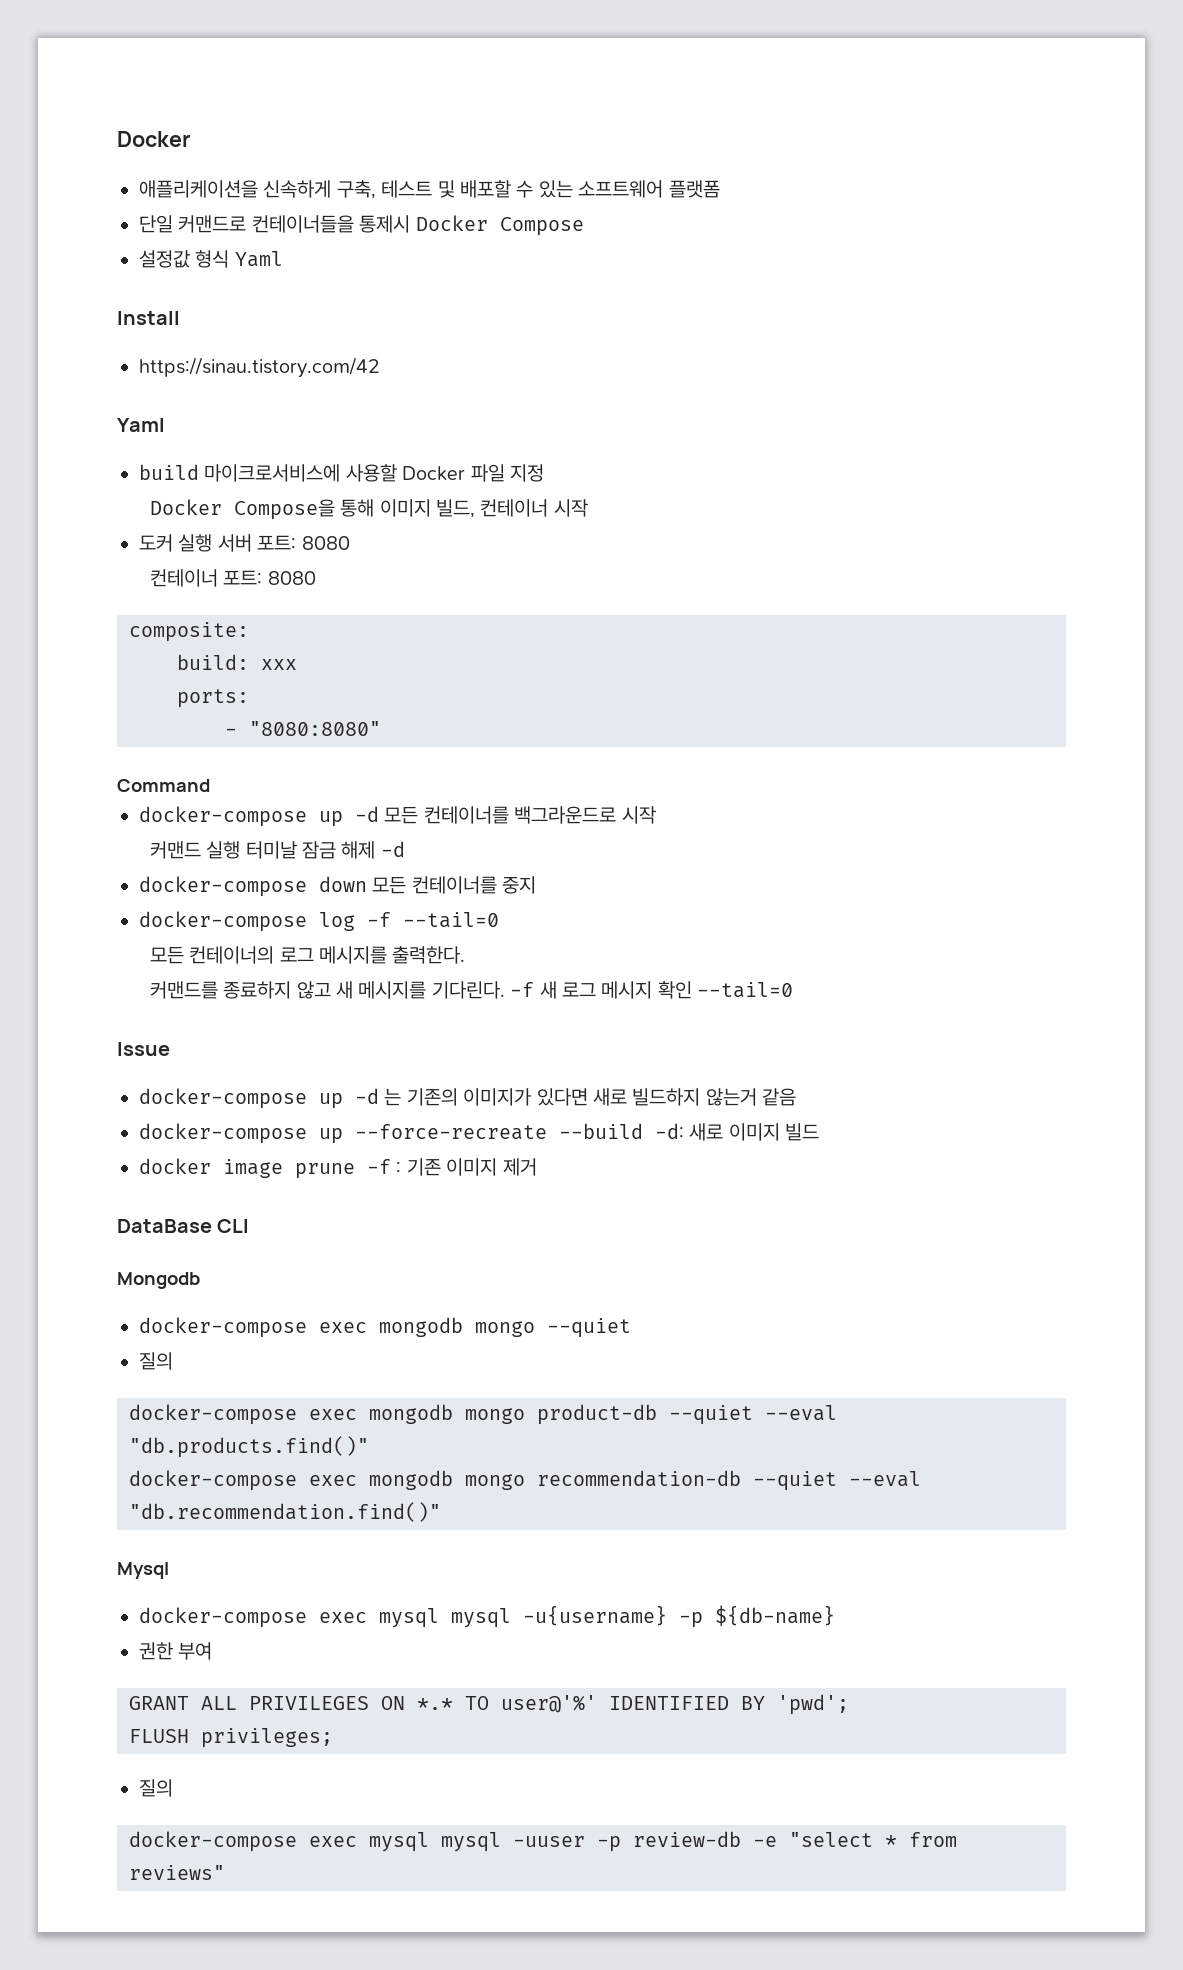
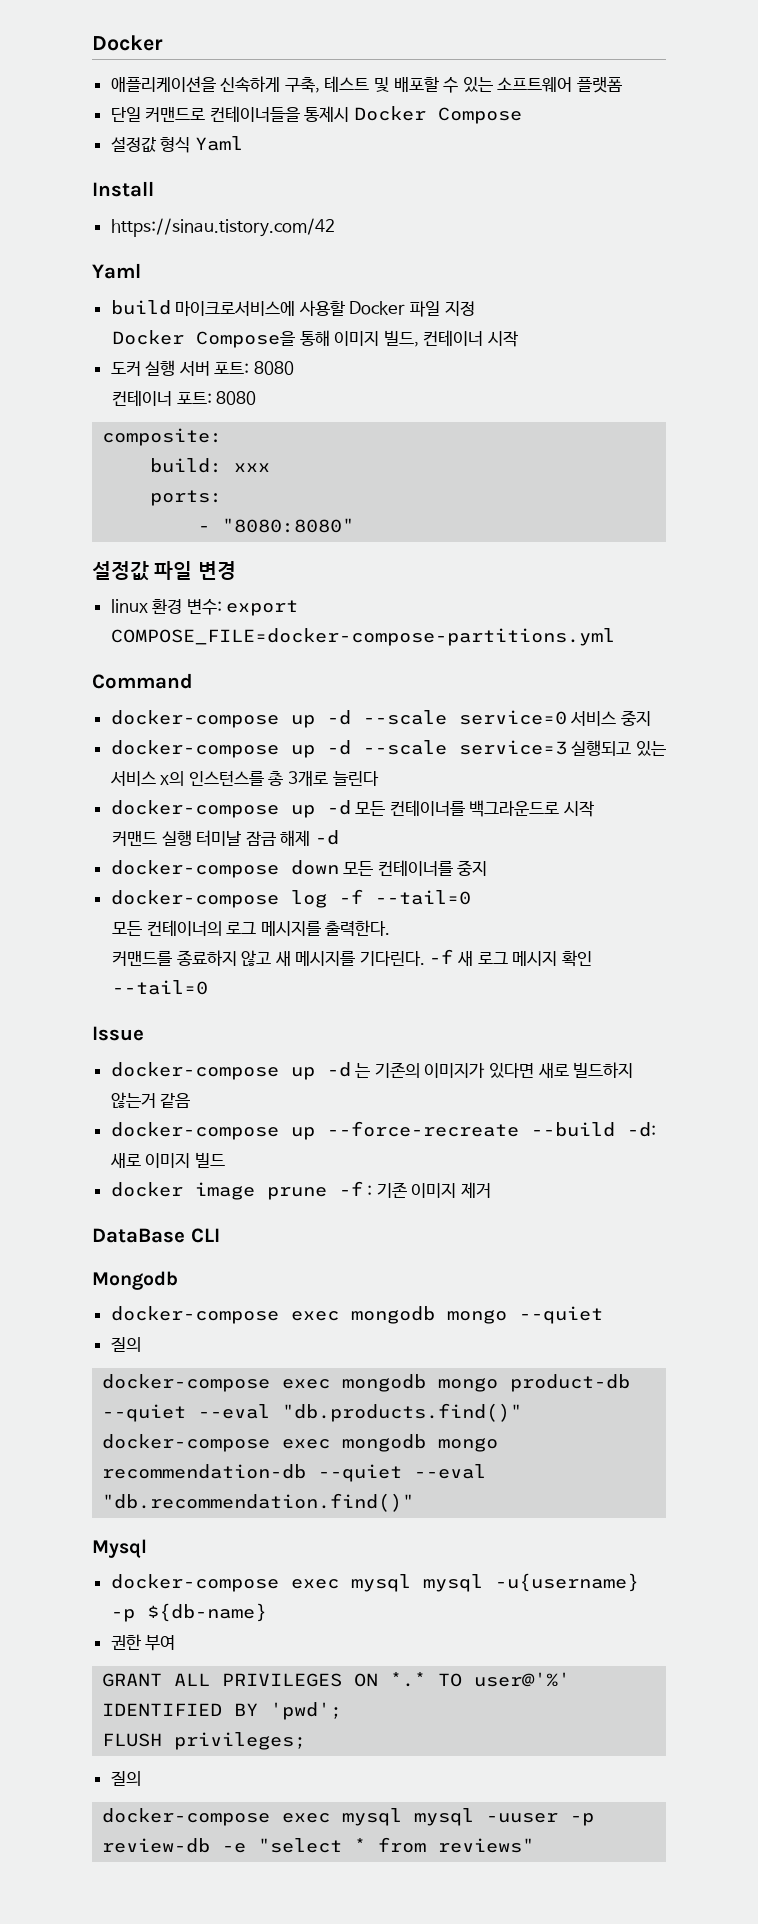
[117,779,210,792] Command -> [92,561,236,581] [110,599,299,616] [110,628,615,646] [92,673,193,689] [110,710,651,728] [110,740,666,758] [109,771,379,786] 설정값 파일 변경 // linux 환경 변수: export COMPOSE_FILE=docker-compose-partitions.yml // Command // docker-compose up -d --scale service=0 서비스 중지 // docker-compose up -d --scale service=3 실행되고 있는 서비스 x의 인스턴스를 총 3개로 늘린다

